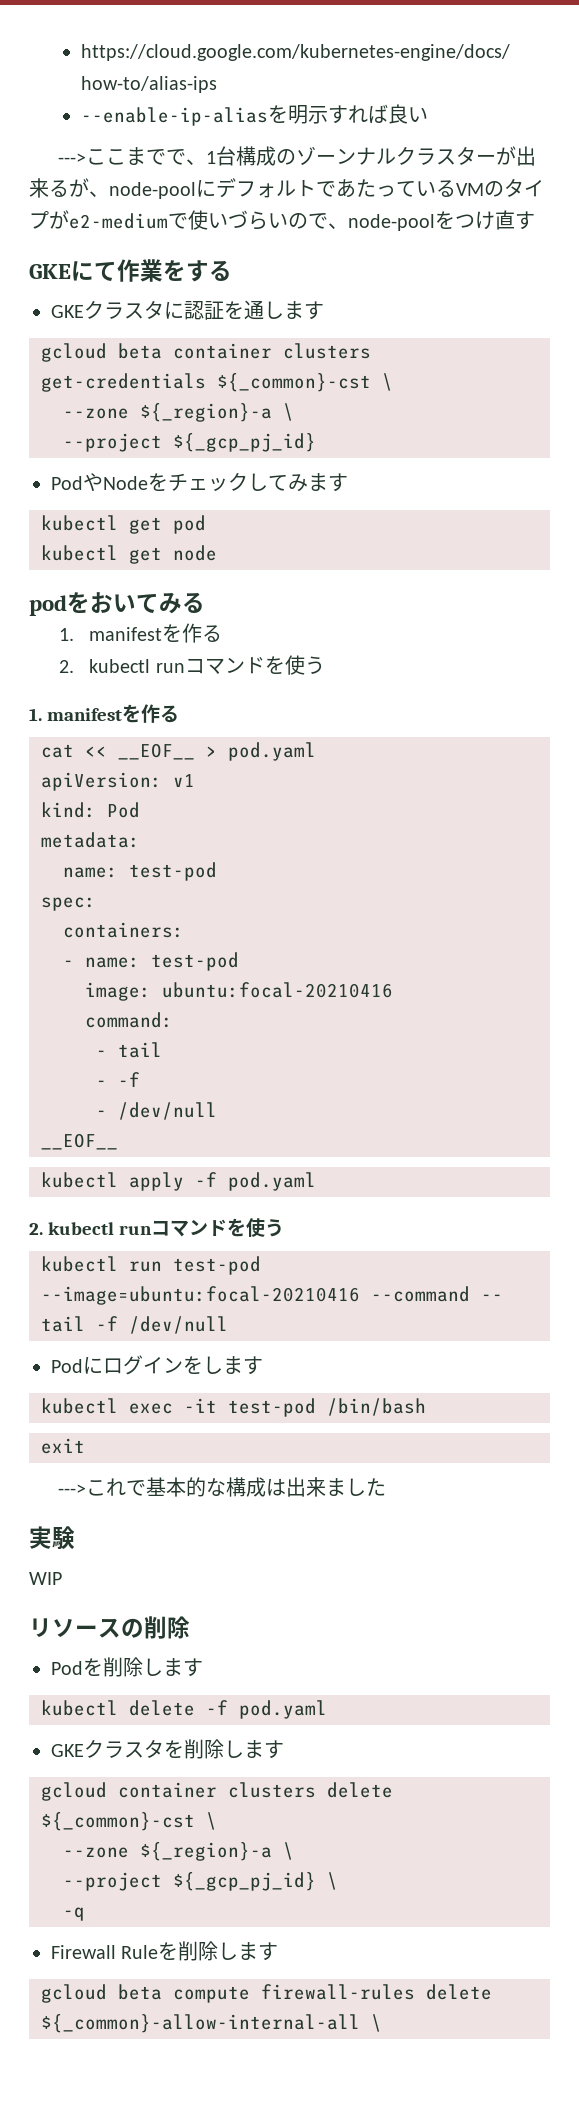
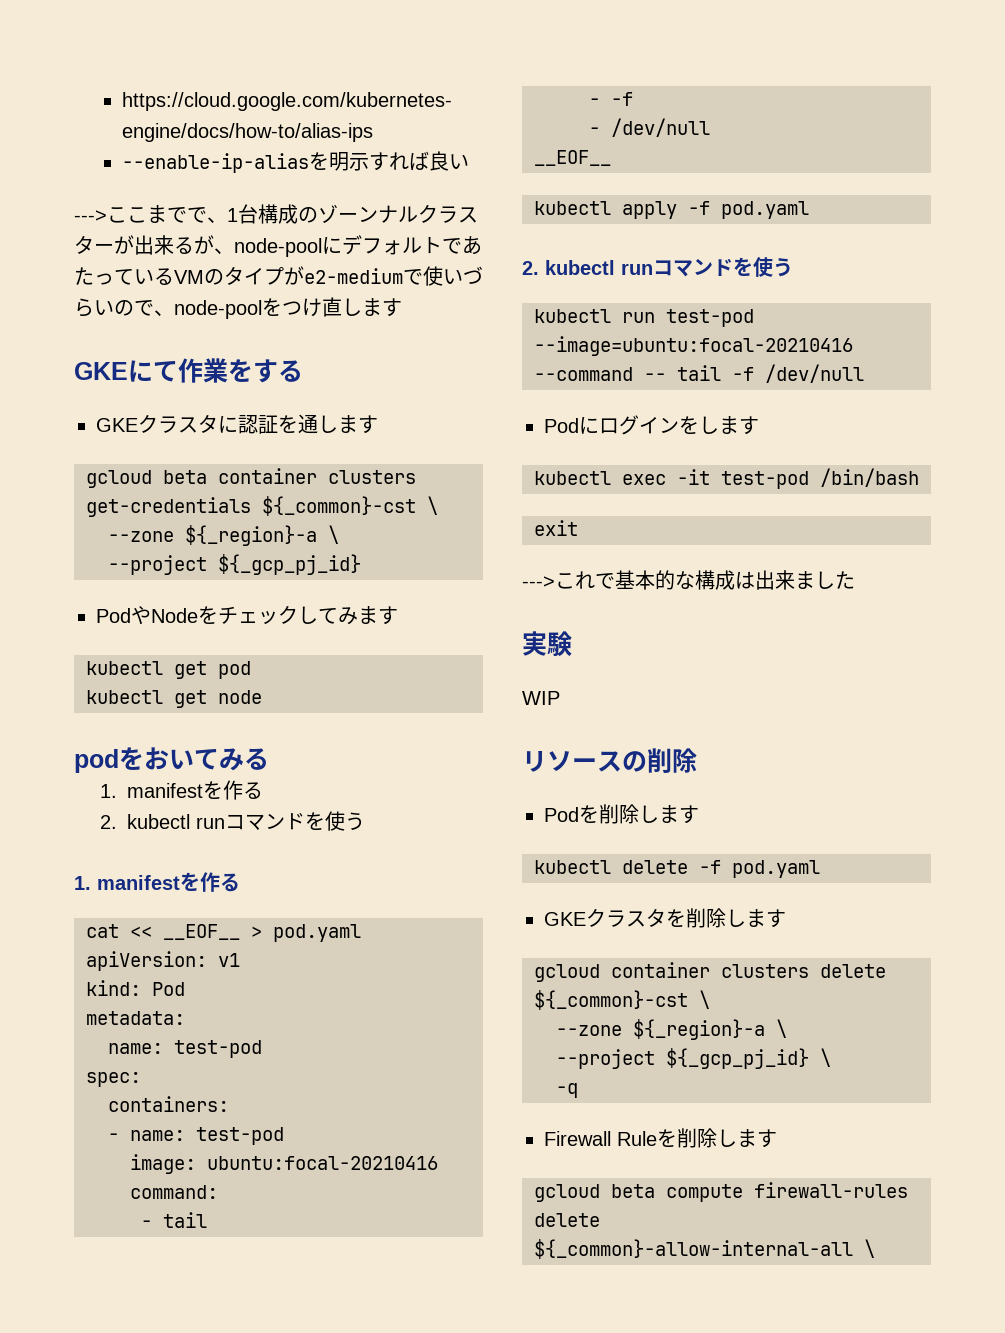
(515, 220) none -> [342,298,382,316] しま

